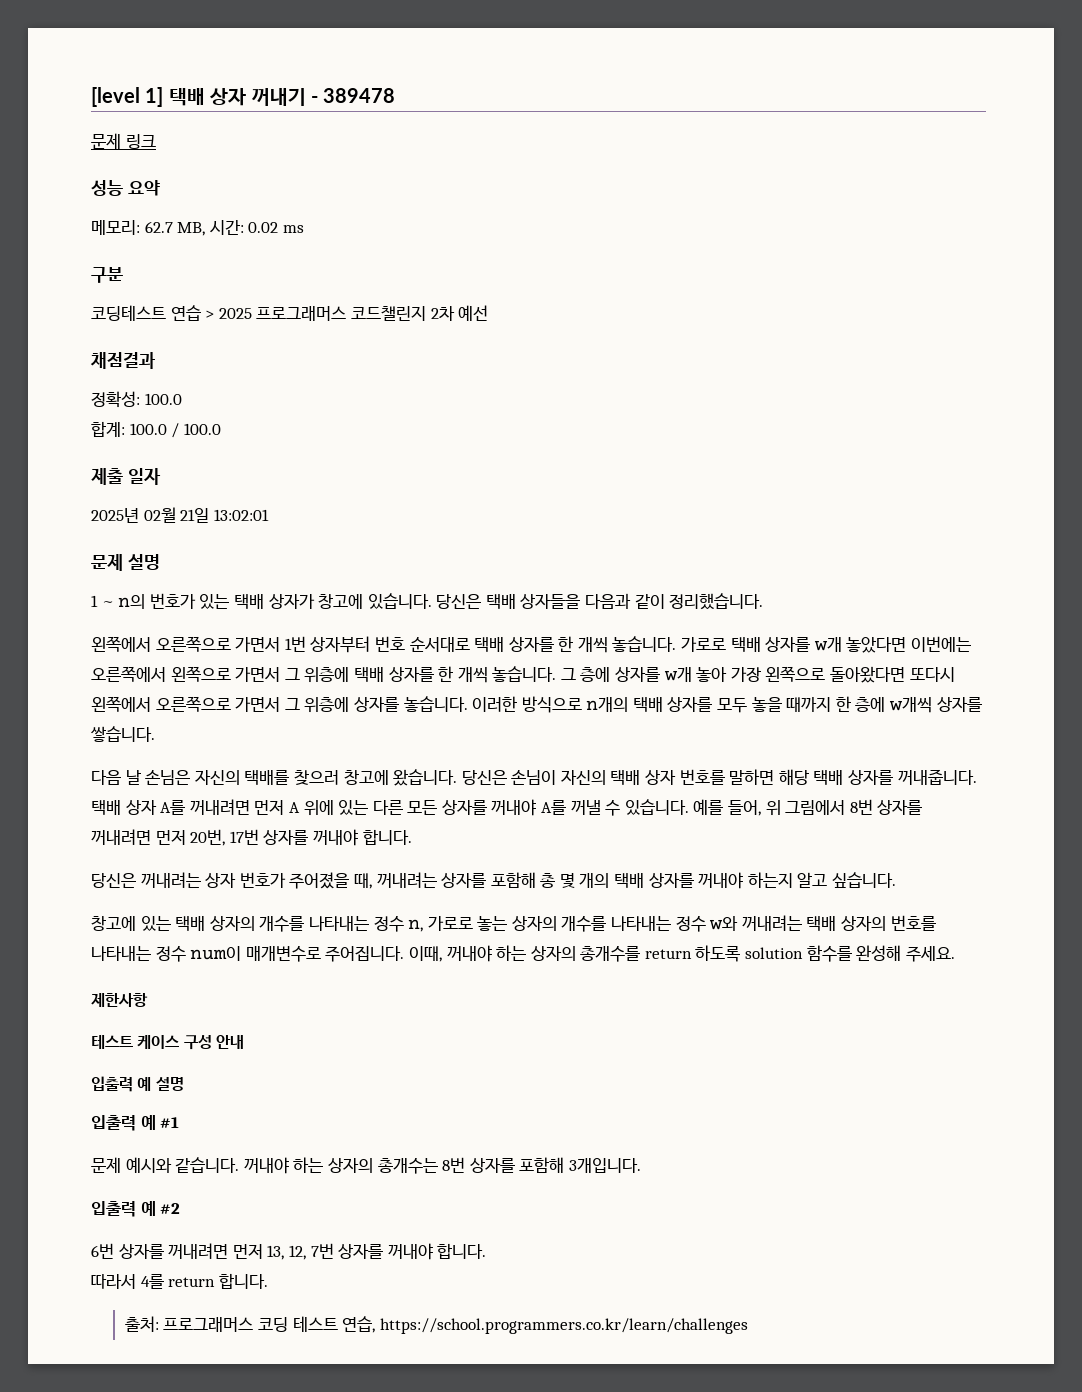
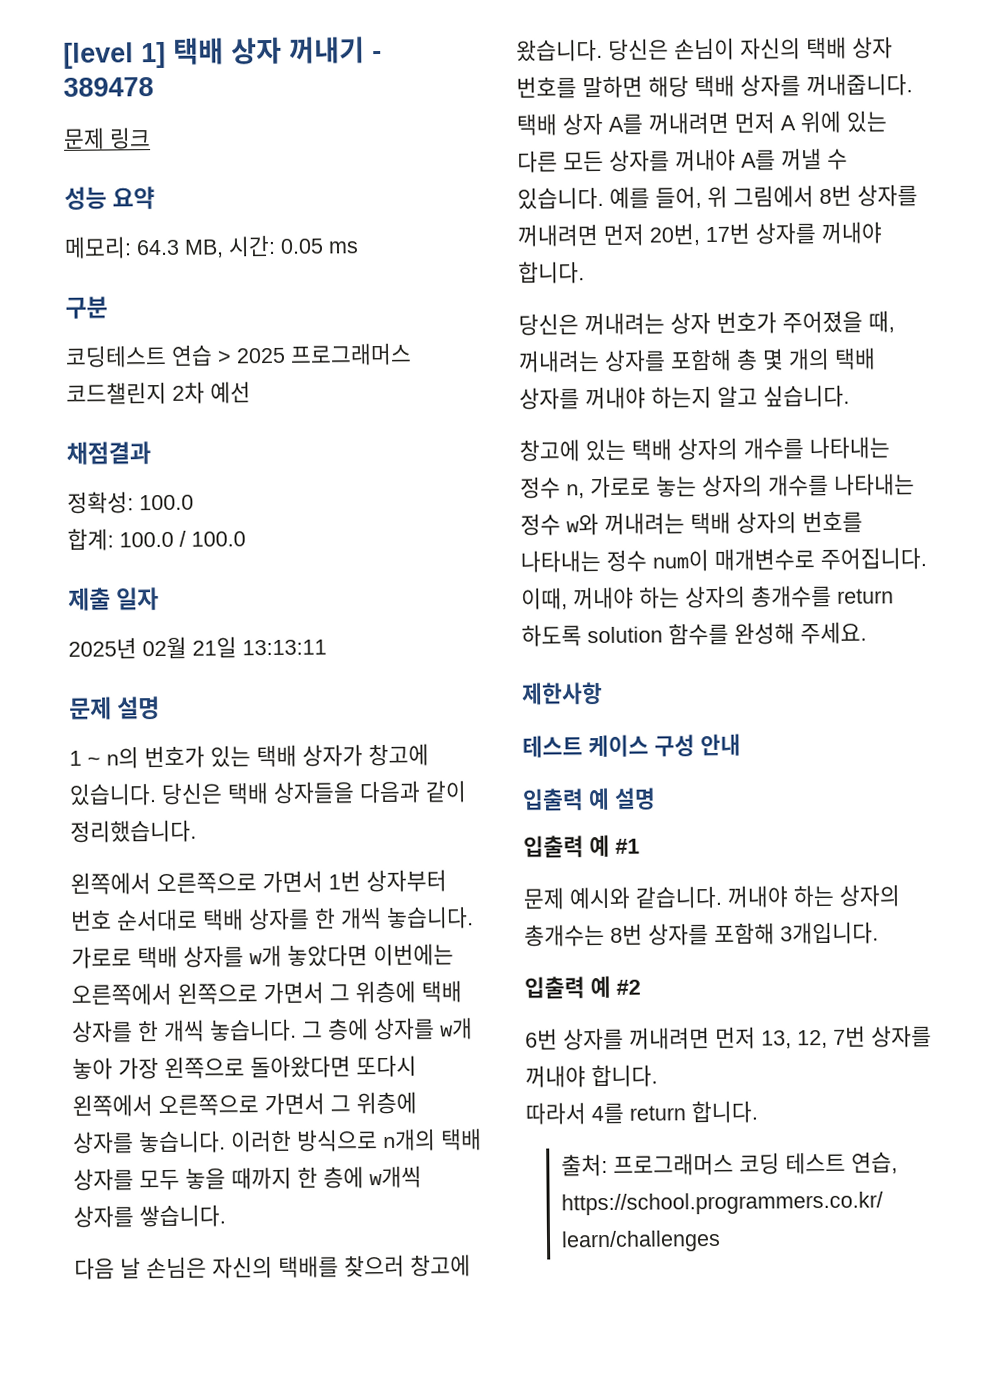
[144,221,173,233] 62.7 -> [136,239,180,256] 64.3
[248,222,279,233] 0.02 -> [280,238,324,254] 0.05
[213,509,269,521] 13:02:01 -> [242,639,327,656] 13:13:11

